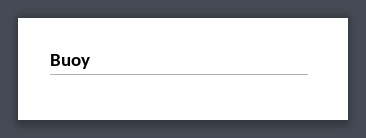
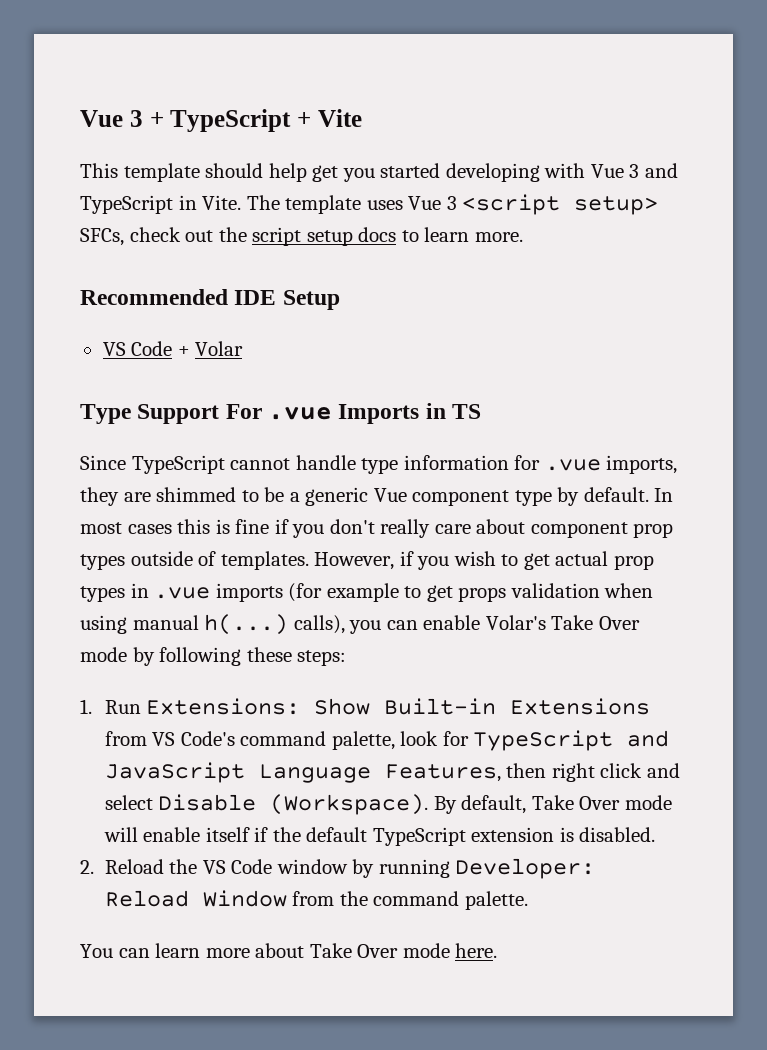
[50,54,90,69] Buoy -> [80,109,362,132] [80,163,678,182] [80,194,659,215] [80,227,523,246] [80,289,340,310] [102,341,244,356] [80,403,482,424] [80,455,678,474] [80,487,674,506] [80,519,674,538] [80,551,654,570] [80,583,654,602] [80,614,640,635] [80,647,347,666] [80,698,651,715] [104,730,670,751] [104,762,680,783] [104,794,672,815] [103,827,656,846] [80,858,596,879] [104,890,528,910] [80,943,498,958] Vue 3 + TypeScript + Vite // This template should help get you started developing with Vue 3 and TypeScript in Vite. The template uses Vue 3 <script setup> SFCs, check out the script setup docs to learn more. // Recommended IDE Setup // VS Code + Volar // Type Support For .vue Imports in TS // Since TypeScript cannot handle type information for .vue imports, they are shimmed to be a generic Vue component type by default. In most cases this is fine if you don't really care about component prop types outside of templates. However, if you wish to get actual prop types in .vue imports (for example to get props validation when using manual h(...) calls), you can enable Volar's Take Over mode by following these steps: // 1. Run Extensions: Show Built-in Extensions from VS Code's command palette, look for TypeScript and JavaScript Language Features, then right click and select Disable (Workspace). By default, Take Over mode will enable itself if the default TypeScript extension is disabled. // 2. Reload the VS Code window by running Developer: Reload Window from the command palette. // You can learn more about Take Over mode here.

